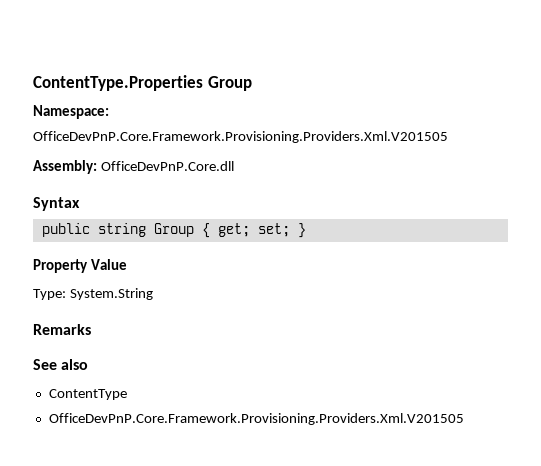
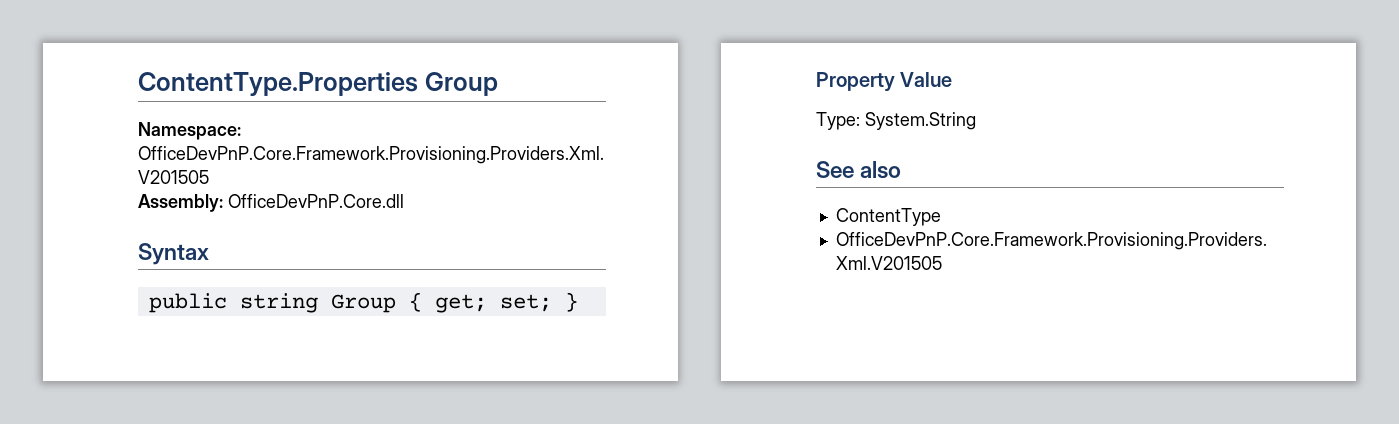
[33,324,91,335] // Remarks -> (976, 121) none

